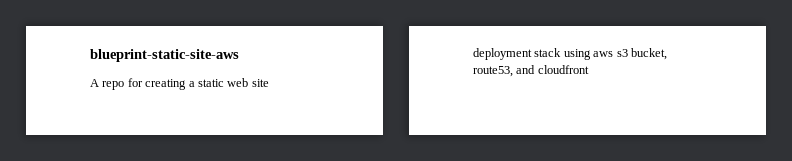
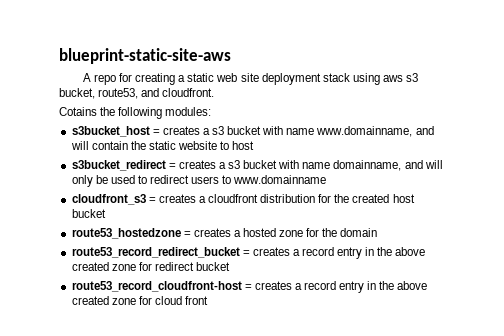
[537,65,589,74] cloudfront -> [162,88,215,97] [59,107,212,119] [71,126,434,137] [70,141,255,150] [71,160,443,171] [71,175,327,187] [71,194,415,205] [71,209,106,218] [71,228,378,239] [71,247,426,259] [71,262,231,271] [71,281,428,293] [71,296,209,305] cloudfront. // Cotains the following modules: // s3bucket_host = creates a s3 bucket with name www.domainname, and will contain the static website to host // s3bucket_redirect = creates a s3 bucket with name domainname, and will only be used to redirect users to www.domainname // cloudfront_s3 = creates a cloudfront distribution for the created host bucket // route53_hostedzone = creates a hosted zone for the domain // route53_record_redirect_bucket = creates a record entry in the above created zone for redirect bucket // route53_record_cloudfront-host = creates a record entry in the above created zone for cloud front

